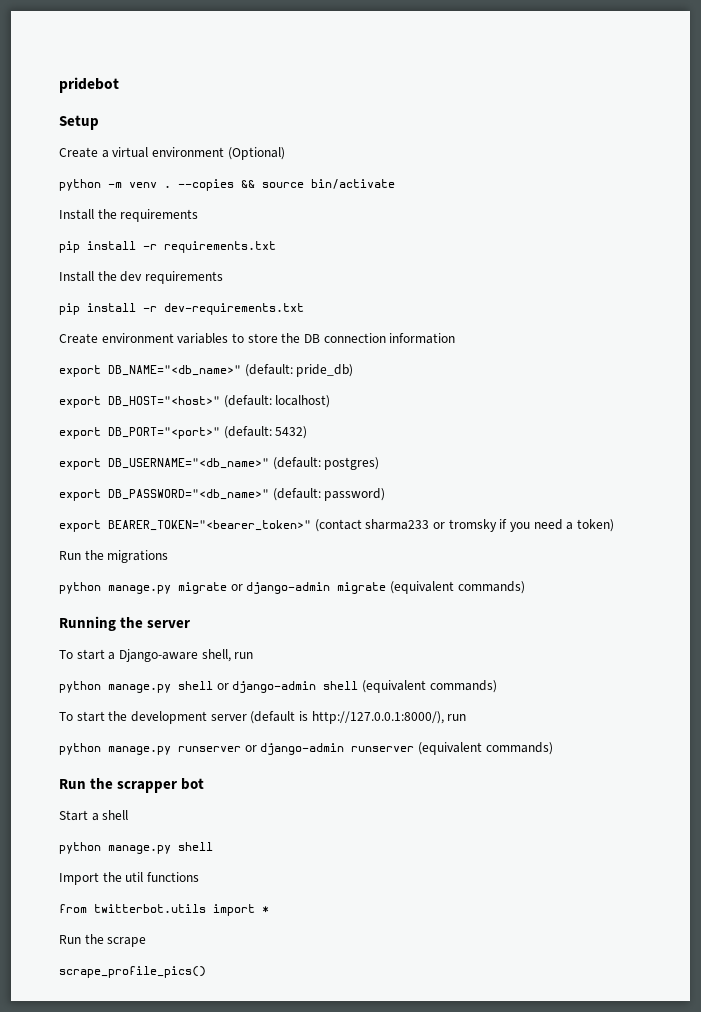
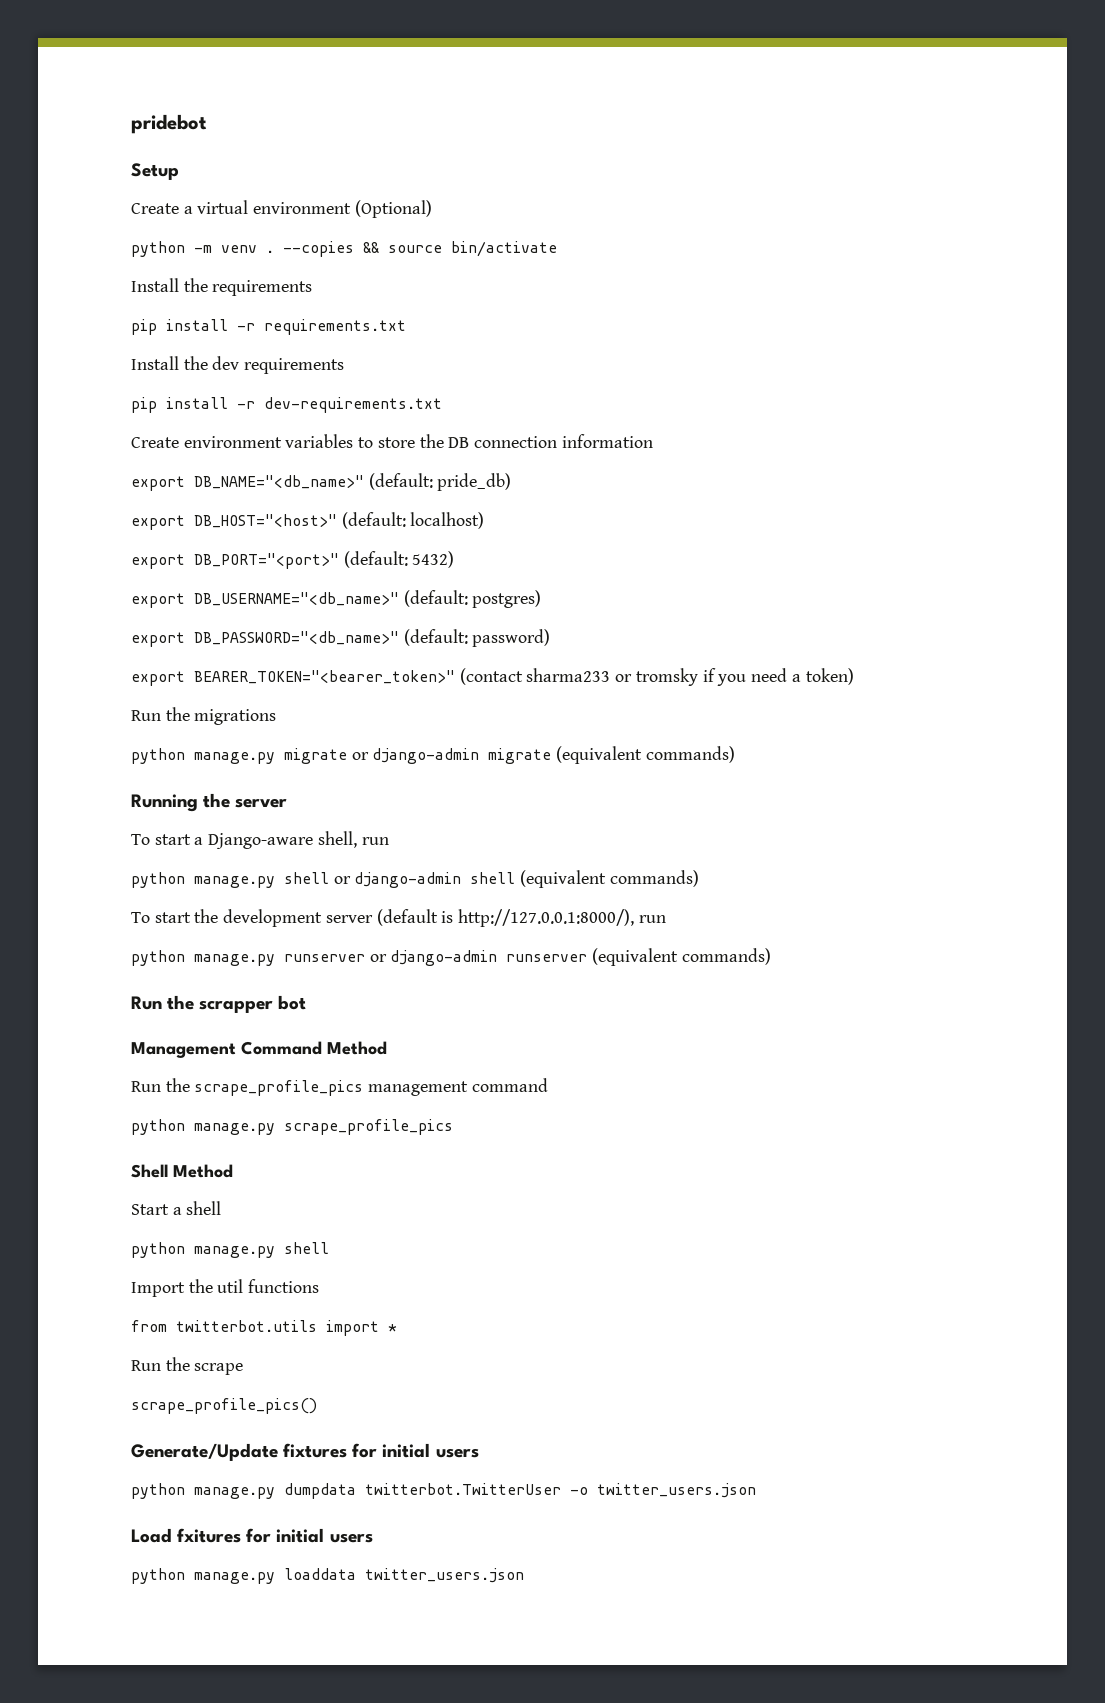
(205, 784) none -> [131,1041,387,1058] [131,1078,548,1096] [131,1119,453,1135] [131,1164,233,1178] // Management Command Method // Run the scrape_profile_pics management command // python manage.py scrape_profile_pics // Shell Method
(206, 972) none -> [131,1443,479,1461] [131,1483,756,1499] [131,1528,373,1543] [131,1568,524,1584] // Generate/Update fixtures for initial users // python manage.py dumpdata twitterbot.TwitterUser -o twitter_users.json // Load fxitures for initial users // python manage.py loaddata twitter_users.json

